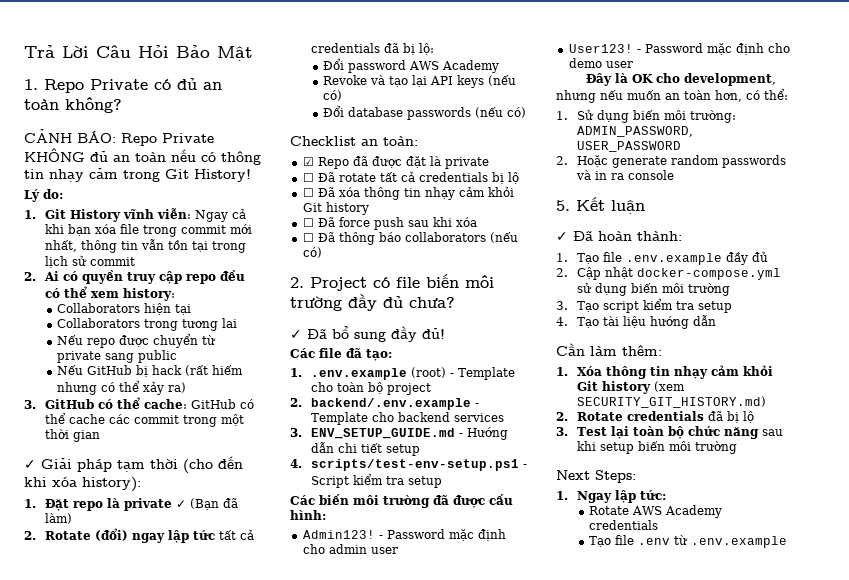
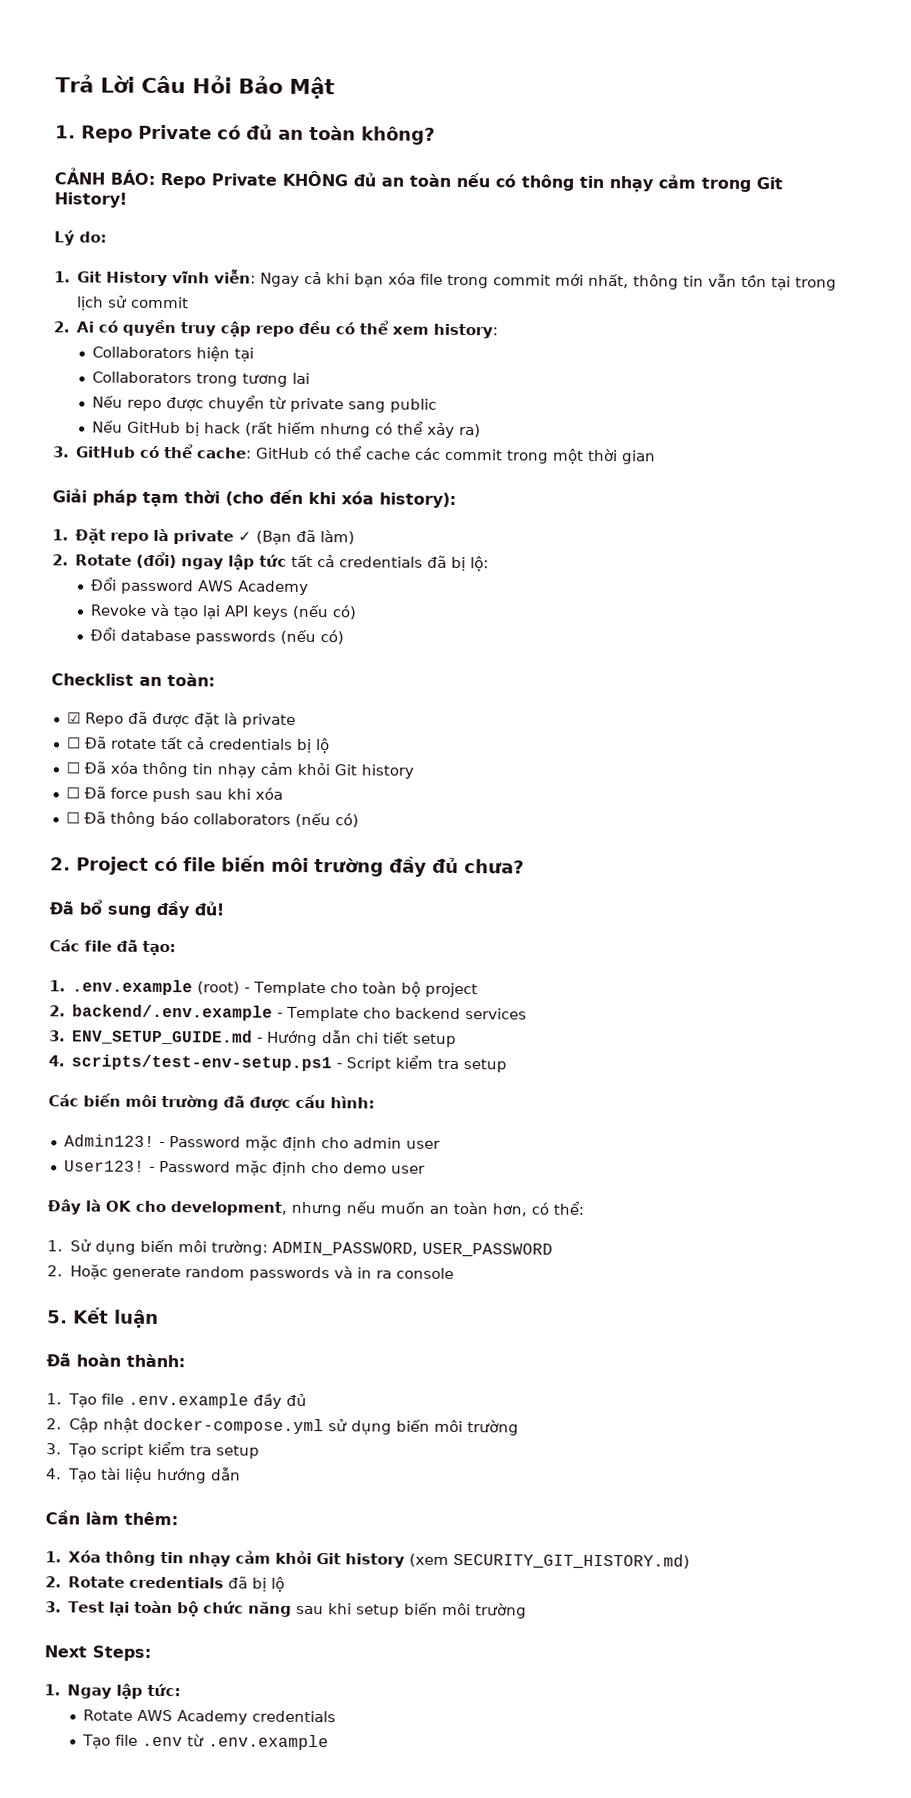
[24,460,36,469] ✓ -> (657, 457) none
[290,330,302,339] ✓ -> (524, 866) none
[556,232,568,241] ✓ -> (159, 1318) none

